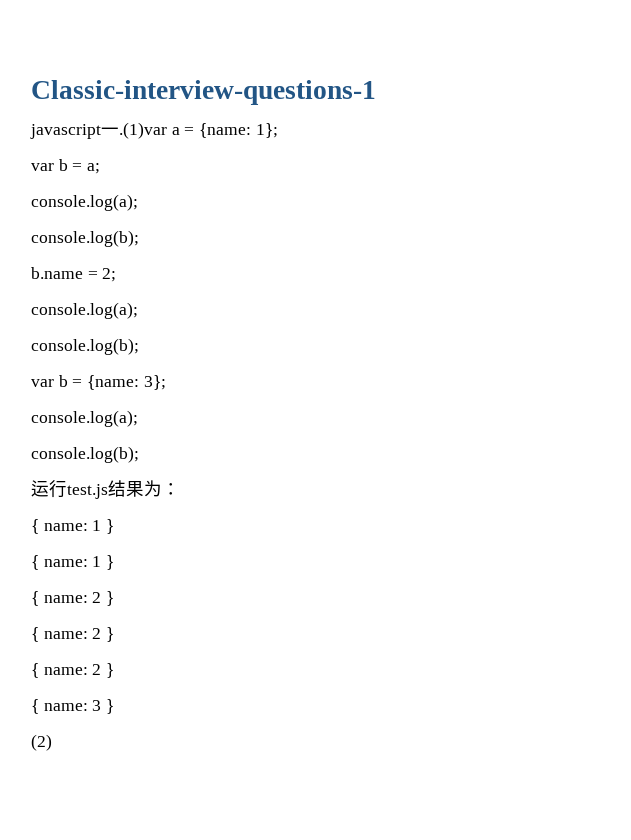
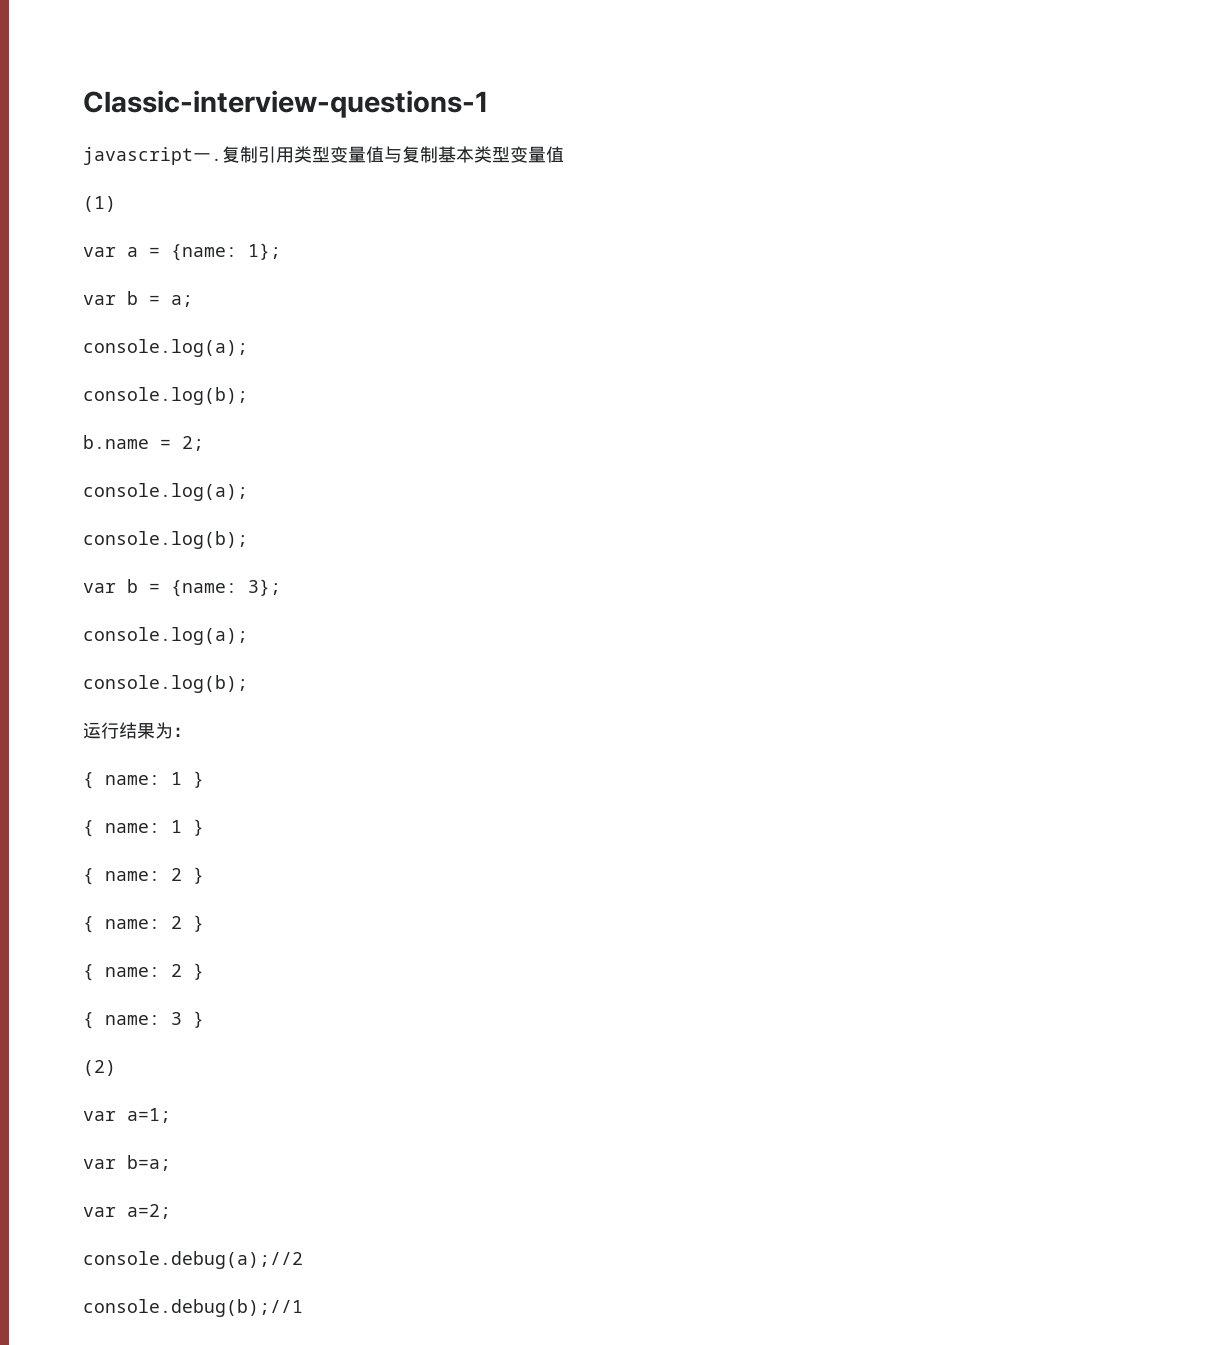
[119,122,167,139] .(1)var -> [211,146,564,163] [83,196,116,212] [83,247,116,257] .复制引用类型变量值与复制基本类型变量值 // (1) // var
[67,484,108,499] test.js -> (119, 730) none
(52, 742) none -> [83,1108,171,1123] [83,1155,171,1171] [83,1204,171,1219] [83,1251,303,1269] [83,1299,303,1317] // var a=1; // var b=a; // var a=2; // console.debug(a);//2 // console.debug(b);//1

